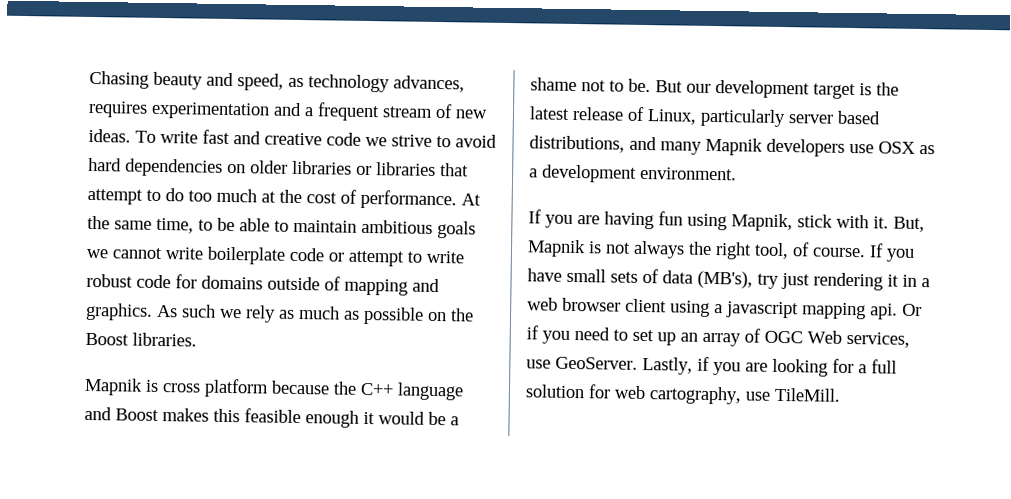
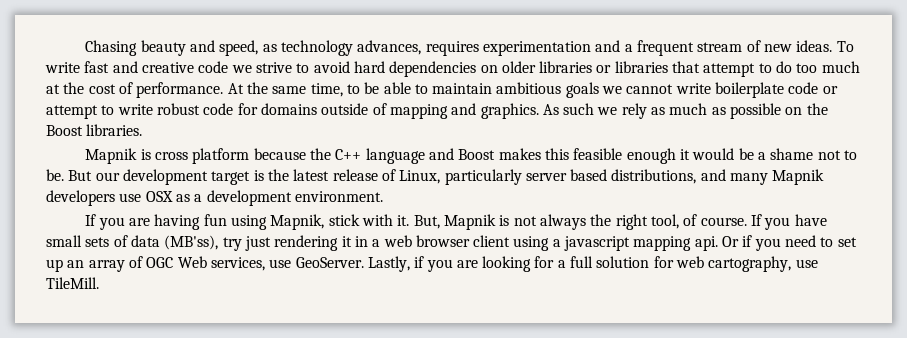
[697,270,753,289] (MB's), -> [164,235,219,250] (MB'ss),

